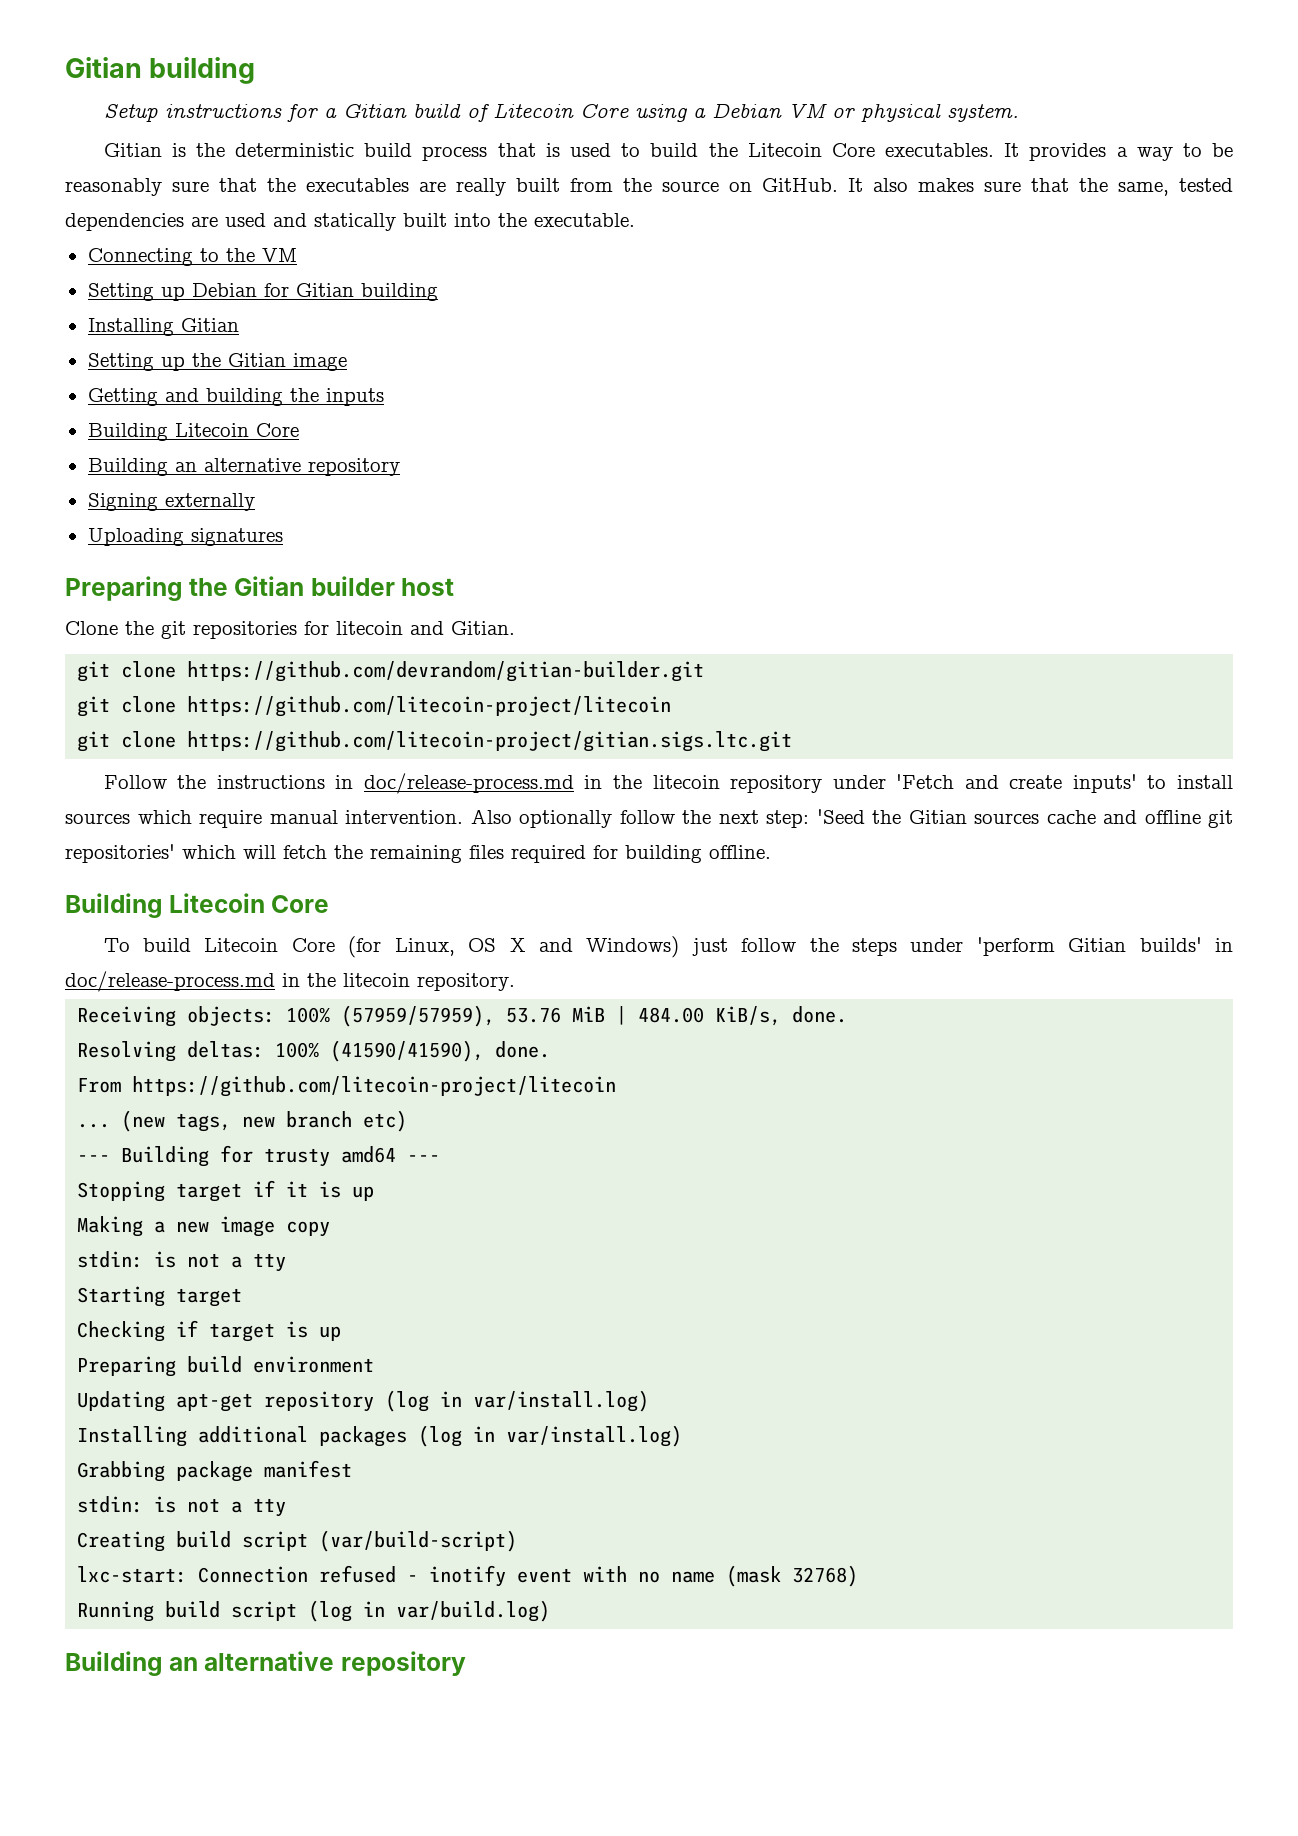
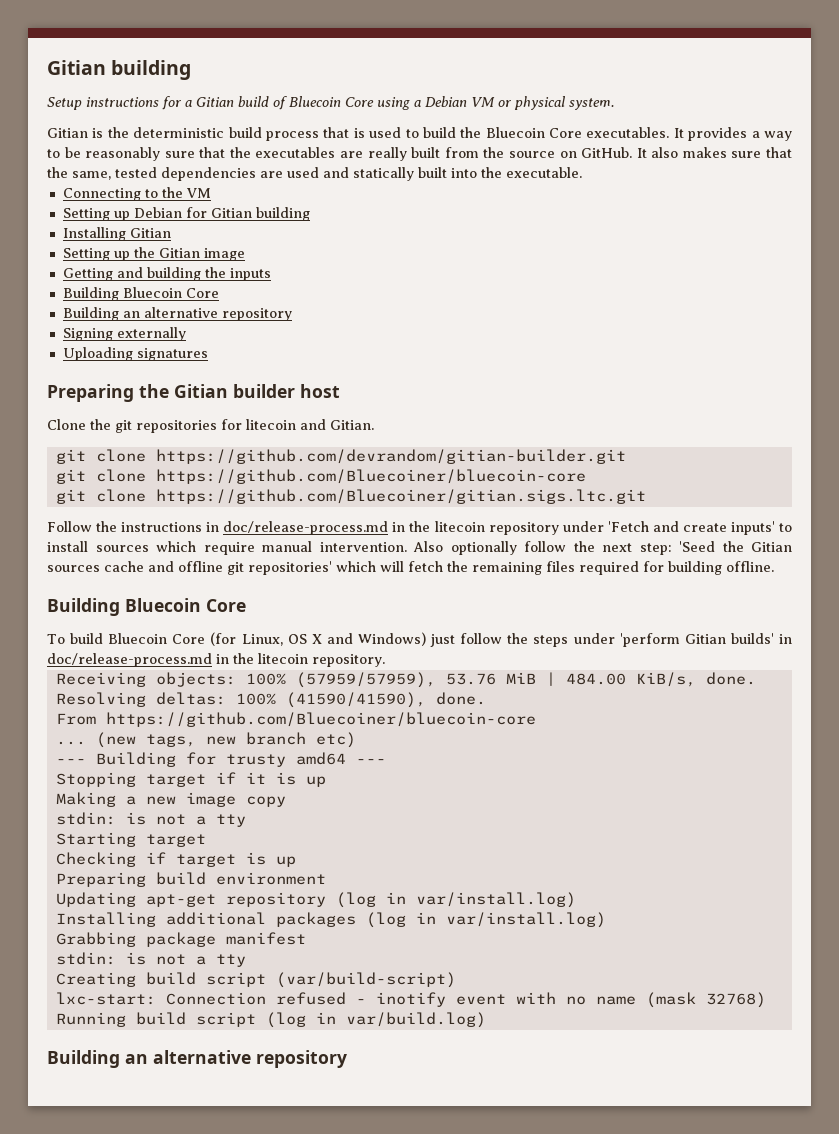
[492,103,574,118] Litecoin -> [289,96,341,107] Bluecoin
[747,143,822,157] Litecoin -> [485,127,545,138] Bluecoin
[174,423,249,437] Litecoin -> [122,287,182,298] Bluecoin
[187,696,672,717] [77,731,793,752] https://github.com/litecoin-project/litecoin // git clone https://github.com/litecoin-project/gitian.sigs.ltc.git -> [155,469,586,484] [55,489,646,504] https://github.com/Bluecoiner/bluecoin-core // git clone https://github.com/Bluecoiner/gitian.sigs.ltc.git
[168,893,265,913] Litecoin -> [125,598,201,612] Bluecoin
[204,938,279,952] Litecoin -> [108,633,168,644] Bluecoin
[132,1076,617,1097] https://github.com/litecoin-project/litecoin -> [105,712,536,727] https://github.com/Bluecoiner/bluecoin-core

